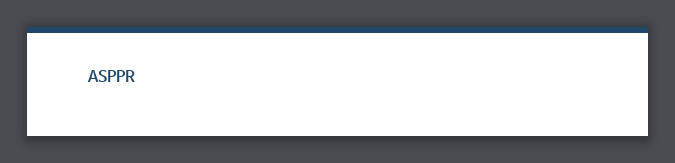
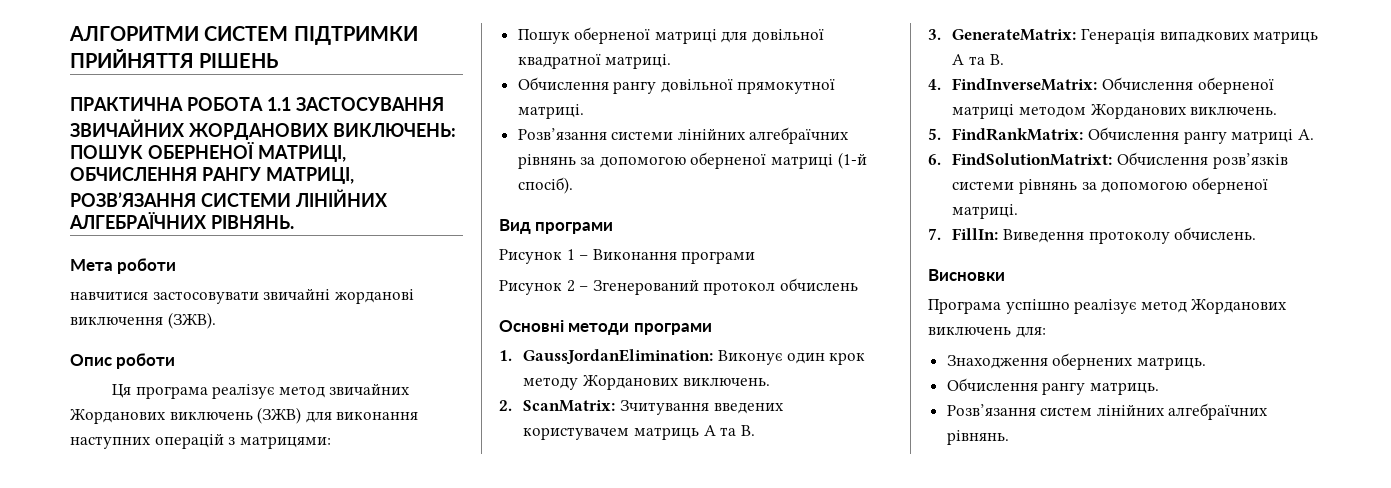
[87,70,135,82] ASPPR -> [69,26,418,45] [70,49,279,68] [70,97,444,111] [70,119,456,140] [70,142,346,162] [70,167,354,184] [70,189,388,207] [69,212,294,229] [70,258,177,274] [70,288,414,304] [70,312,216,329] [70,353,176,369] [111,383,411,399] [70,407,419,424] [70,433,331,449] [517,27,825,44] [517,54,672,69] [517,77,836,94] [517,104,584,119] [517,127,850,144] [517,152,867,169] [517,177,573,194] [499,219,614,234] [499,249,756,264] [499,278,858,295] [499,320,712,335] [499,349,866,365] [523,375,770,390] [499,400,784,415] [523,425,755,440] [928,28,1319,44] [952,54,1004,65] [928,77,1274,94] [952,104,1278,119] [928,127,1314,144] [928,152,1288,169] [952,177,1268,194] [952,204,1019,219] [928,227,1257,244] [928,269,1005,281] [928,299,1288,314] [928,326,1046,338] [946,353,1206,370] [946,378,1159,395] [946,403,1269,420] [946,430,1009,445] АЛГОРИТМИ СИСТЕМ ПІДТРИМКИ ПРИЙНЯТТЯ РІШЕНЬ // ПРАКТИЧНА РОБОТА 1.1 ЗАСТОСУВАННЯ ЗВИЧАЙНИХ ЖОРДАНОВИХ ВИКЛЮЧЕНЬ: ПОШУК ОБЕРНЕНОЇ МАТРИЦІ, ОБЧИСЛЕННЯ РАНГУ МАТРИЦІ, РОЗВ’ЯЗАННЯ СИСТЕМИ ЛІНІЙНИХ АЛГЕБРАЇЧНИХ РІВНЯНЬ. // Мета роботи // навчитися застосовувати звичайні жорданові виключення (ЗЖВ). // Опис роботи // Ця програма реалізує метод звичайних Жорданових виключень (ЗЖВ) для виконання наступних операцій з матрицями: // Пошук оберненої матриці для довільної квадратної матриці. // Обчислення рангу довільної прямокутної матриці. // Розв’язання системи лінійних алгебраїчних рівнянь за допомогою оберненої матриці (1-й спосіб). // Вид програми // Рисунок 1 – Виконання програми // Рисунок 2 – Згенерований протокол обчислень // Основні методи програми // 1. GaussJordanElimination: Виконує один крок методу Жорданових виключень. // 2. ScanMatrix: Зчитування введених користувачем матриць A та B. // 3. GenerateMatrix: Генерація випадкових матриць A та B. // 4. FindInverseMatrix: Обчислення оберненої матриці методом Жорданових виключень. // 5. FindRankMatrix: Обчислення рангу матриці A. // 6. FindSolutionMatrixt: Обчислення розв’язків системи рівнянь за допомогою оберненої матриці. // 7. FillIn: Виведення протоколу обчислень. // Висновки // Програма успішно реалізує метод Жорданових виключень для: // Знаходження обернених матриць. // Обчислення рангу матриць. // Розв’язання систем лінійних алгебраїчних рівнянь.

